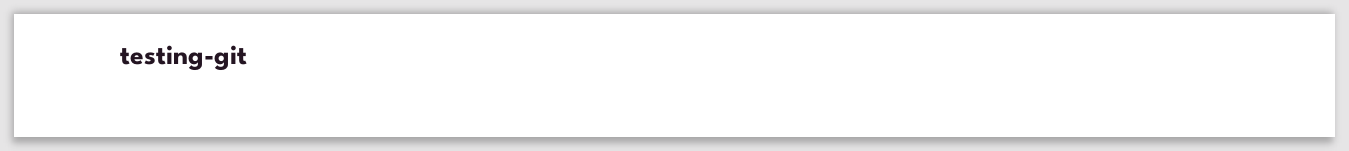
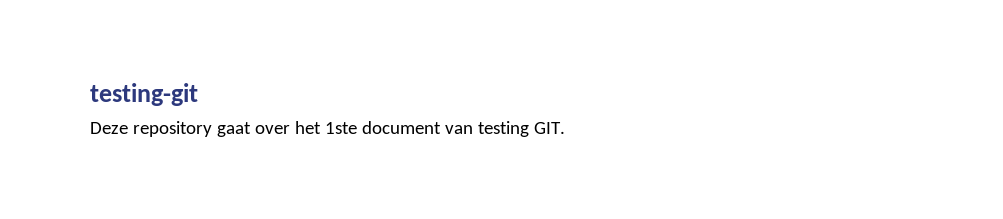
(247, 58) none -> [90,121,565,137] // Deze repository gaat over het 1ste document van testing GIT.

